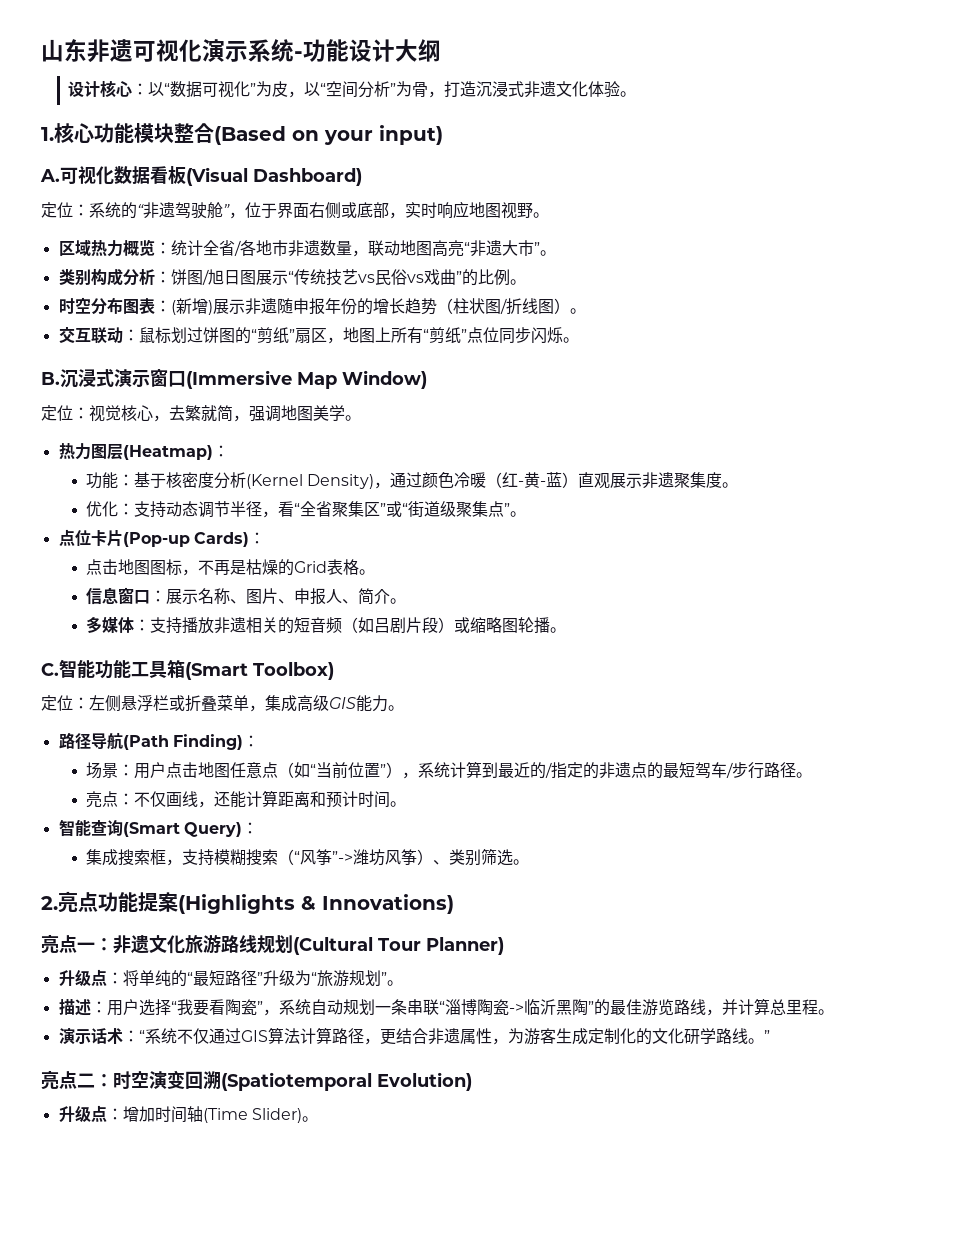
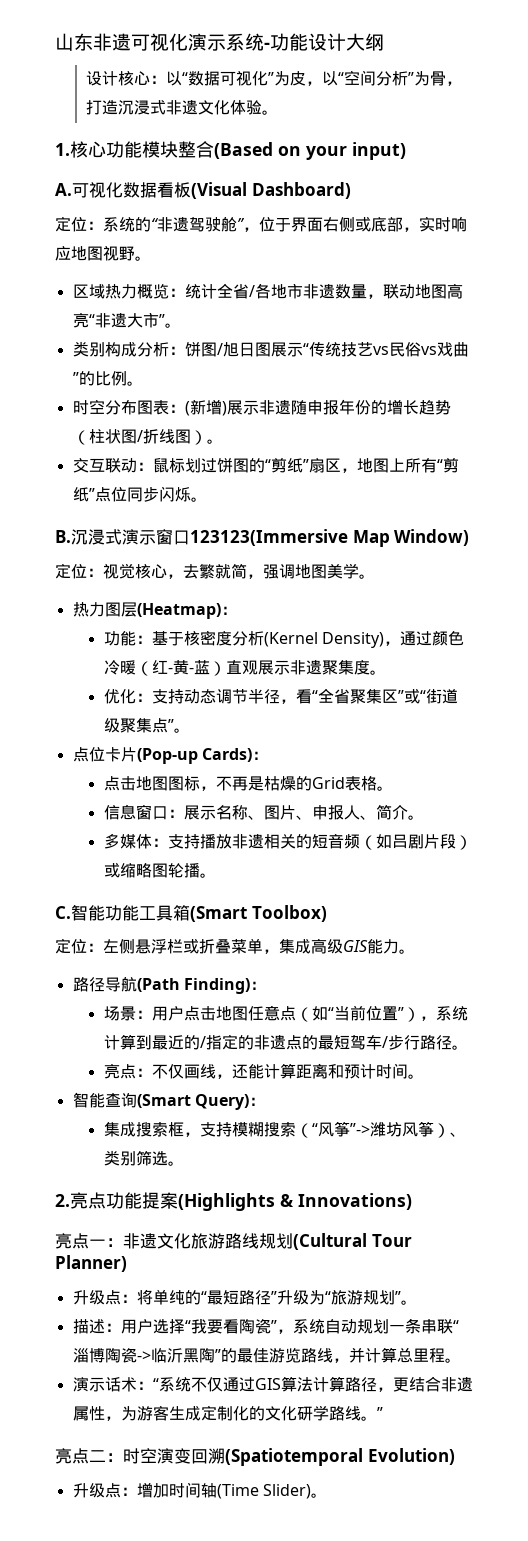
[186,370,292,389] (Immersive -> [190,529,348,546] 123123(Immersive

